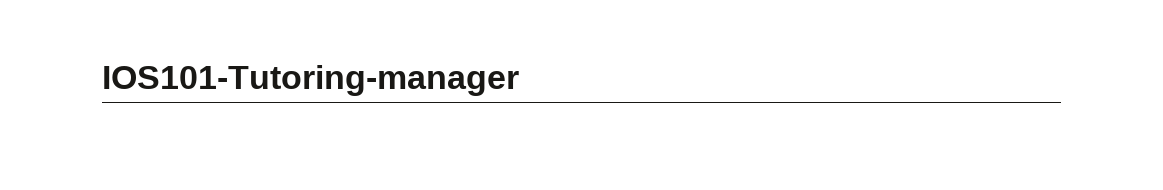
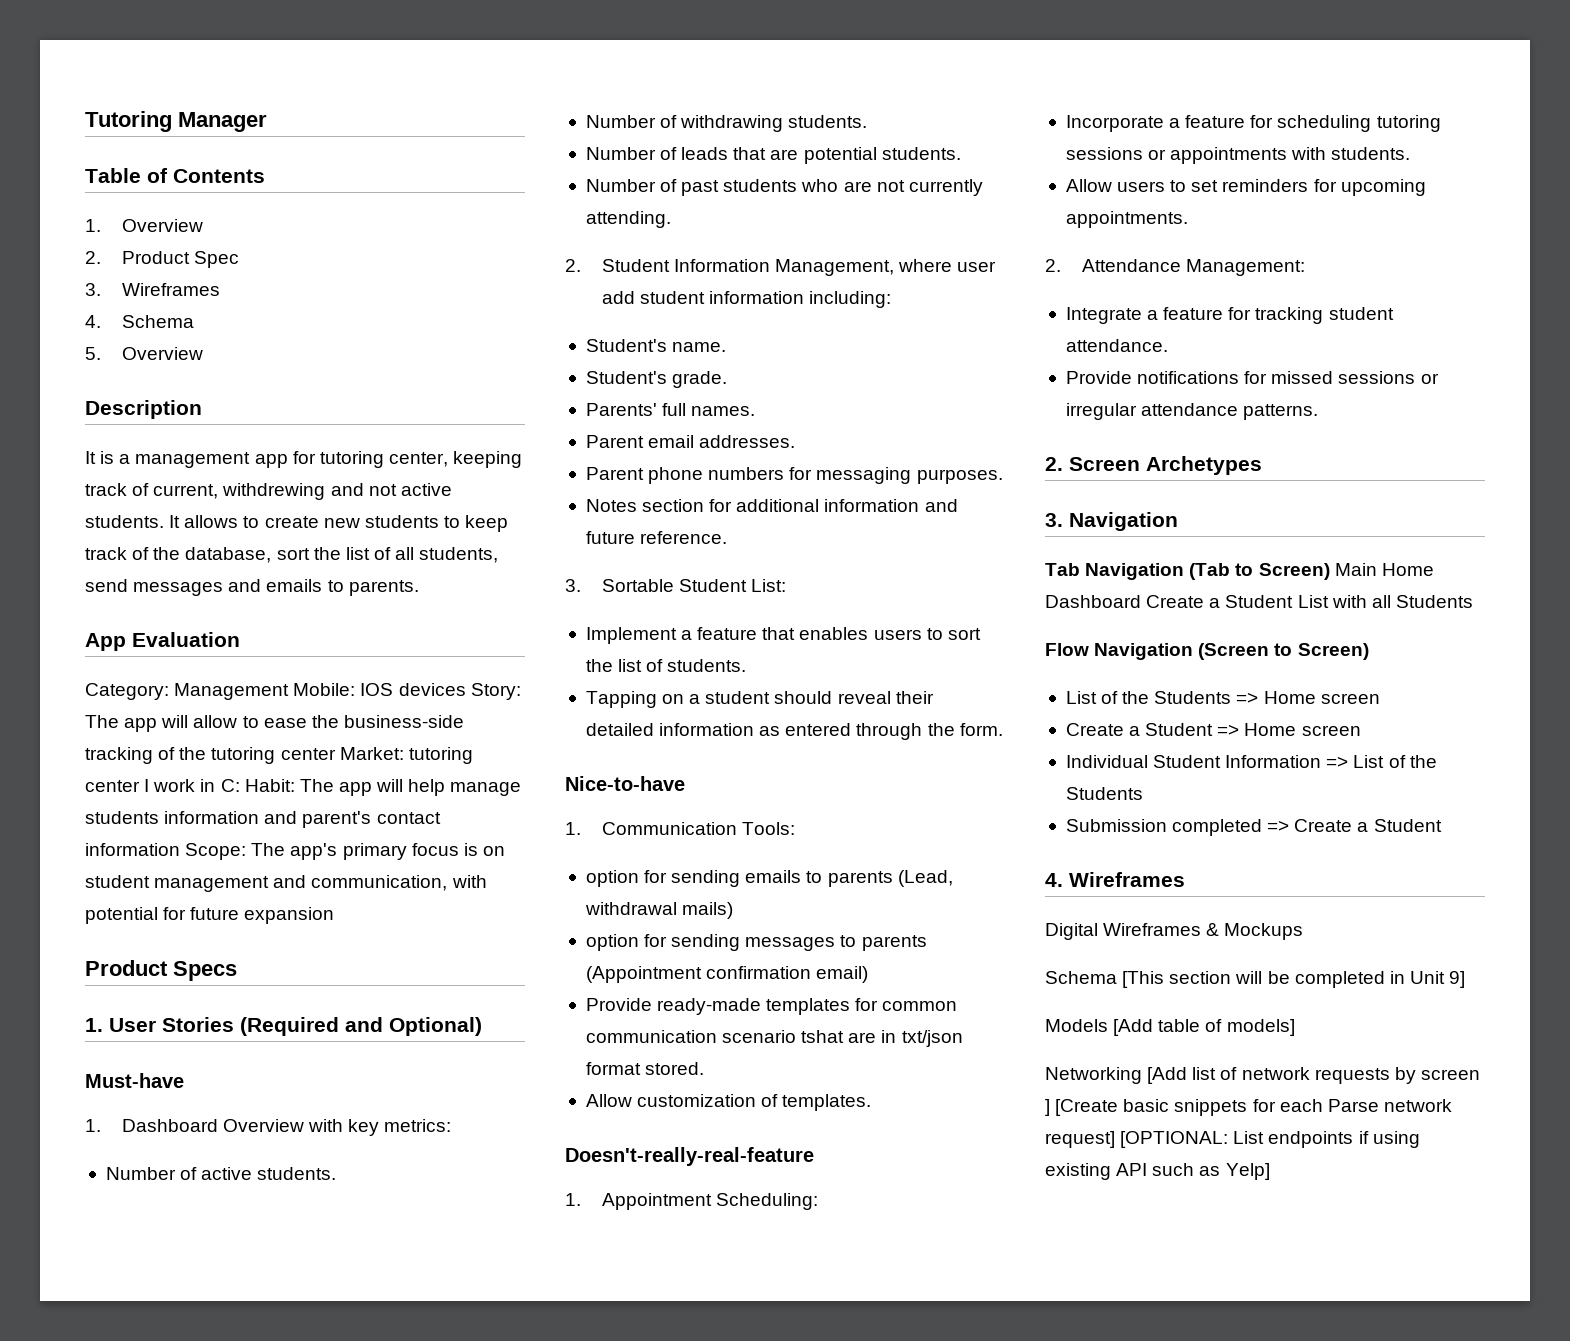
[102,65,519,96] IOS101-Tutoring-manager -> [85,111,267,132] [85,168,265,183] [85,219,203,232] [85,251,239,268] [85,283,220,296] [85,315,194,328] [85,347,203,360] [85,400,202,419] [85,451,523,468] [85,483,452,500] [85,515,509,532] [85,547,499,563] [85,579,419,596] [85,632,240,651] [85,683,521,700] [85,715,464,732] [85,747,473,764] [85,779,522,796] [85,811,441,828] [85,843,505,860] [85,875,487,892] [85,907,335,924] [85,960,237,981] [85,1017,482,1036] [85,1073,184,1088] [85,1119,452,1136] [105,1167,337,1180] [585,115,868,132] [585,147,961,164] [585,179,983,196] [585,211,671,228] [565,259,997,276] [601,291,892,308] [585,339,727,352] [585,371,728,388] [585,403,756,416] [585,435,796,448] [585,467,1003,484] [585,499,958,512] [585,531,728,544] [565,579,787,592] [585,627,981,644] [585,659,747,672] [585,691,934,708] [585,723,1003,740] [565,776,685,791] [565,822,795,835] [585,870,953,887] [584,902,734,919] [585,934,927,951] [585,966,869,983] [585,998,958,1015] [585,1030,963,1047] [585,1062,705,1075] [585,1094,872,1111] [565,1147,814,1166] [565,1193,818,1210] [1065,115,1441,132] [1065,147,1411,164] [1065,179,1426,196] [1065,211,1188,228] [1045,259,1305,276] [1065,307,1394,324] [1065,339,1168,352] [1065,371,1439,384] [1065,403,1319,420] [1045,456,1262,475] [1045,512,1178,531] [1045,563,1434,580] [1045,595,1473,608] [1045,643,1369,660] [1065,691,1380,704] [1065,723,1361,736] [1065,755,1437,768] [1065,787,1143,800] [1065,819,1442,836] [1045,872,1185,887] [1045,923,1304,940] [1045,971,1466,988] [1045,1019,1295,1036] [1045,1067,1480,1084] [1045,1099,1452,1116] [1045,1131,1420,1148] [1045,1163,1270,1180] Tutoring Manager // Table of Contents // 1. Overview // 2. Product Spec // 3. Wireframes // 4. Schema // 5. Overview // Description // It is a management app for tutoring center, keeping track of current, withdrewing and not active students. It allows to create new students to keep track of the database, sort the list of all students, send messages and emails to parents. // App Evaluation // Category: Management Mobile: IOS devices Story: The app will allow to ease the business-side tracking of the tutoring center Market: tutoring center I work in C: Habit: The app will help manage students information and parent's contact information Scope: The app's primary focus is on student management and communication, with potential for future expansion // Product Specs // 1. User Stories (Required and Optional) // Must-have // 1. Dashboard Overview with key metrics: // Number of active students. // Number of withdrawing students. // Number of leads that are potential students. // Number of past students who are not currently attending. // 2. Student Information Management, where user add student information including: // Student's name. // Student's grade. // Parents' full names. // Parent email addresses. // Parent phone numbers for messaging purposes. // Notes section for additional information and future reference. // 3. Sortable Student List: // Implement a feature that enables users to sort the list of students. // Tapping on a student should reveal their detailed information as entered through the form. // Nice-to-have // 1. Communication Tools: // option for sending emails to parents (Lead, withdrawal mails) // option for sending messages to parents (Appointment confirmation email) // Provide ready-made templates for common communication scenario tshat are in txt/json format stored. // Allow customization of templates. // Doesn't-really-real-feature // 1. Appointment Scheduling: // Incorporate a feature for scheduling tutoring sessions or appointments with students. // Allow users to set reminders for upcoming appointments. // 2. Attendance Management: // Integrate a feature for tracking student attendance. // Provide notifications for missed sessions or irregular attendance patterns. // 2. Screen Archetypes // 3. Navigation // Tab Navigation (Tab to Screen) Main Home Dashboard Create a Student List with all Students // Flow Navigation (Screen to Screen) // List of the Students => Home screen // Create a Student => Home screen // Individual Student Information => List of the Students // Submission completed => Create a Student // 4. Wireframes // Digital Wireframes & Mockups // Schema [This section will be completed in Unit 9] // Models [Add table of models] // Networking [Add list of network requests by screen ] [Create basic snippets for each Parse network request] [OPTIONAL: List endpoints if using existing API such as Yelp]

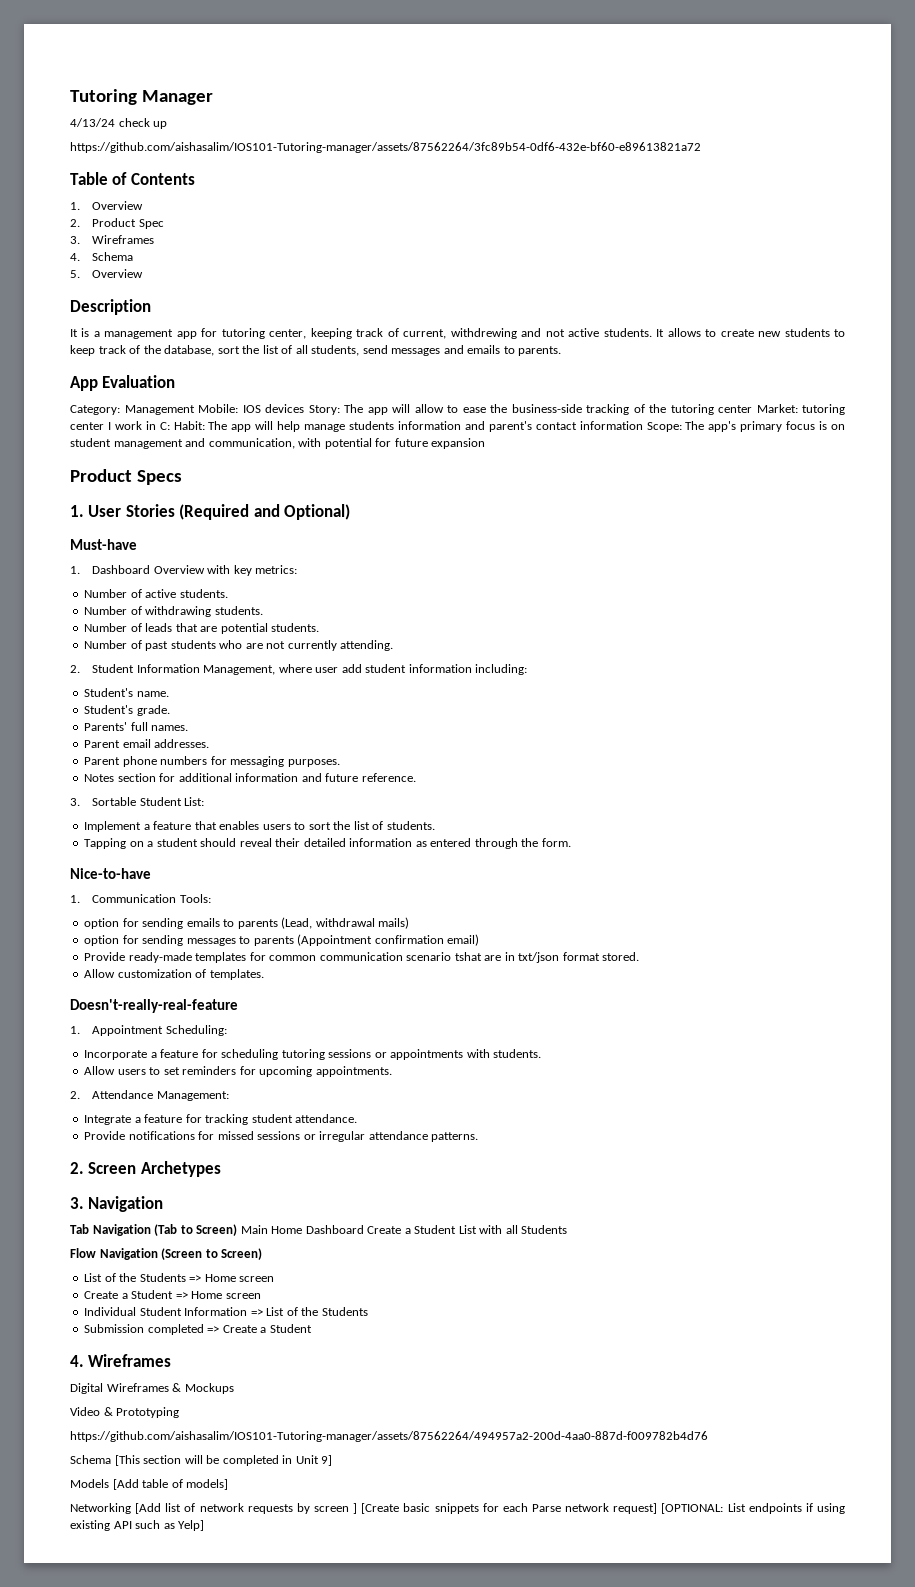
(267, 122) none -> [70,118,168,129] [70,142,701,153] // 4/13/24 check up // https://github.com/aishasalim/IOS101-Tutoring-manager/assets/87562264/3fc89b54-0df6-432e-bf60-e89613821a72
(1304, 931) none -> [70,1407,180,1418] [70,1431,708,1442] // Video & Prototyping // https://github.com/aishasalim/IOS101-Tutoring-manager/assets/87562264/494957a2-200d-4aa0-887d-f009782b4d76

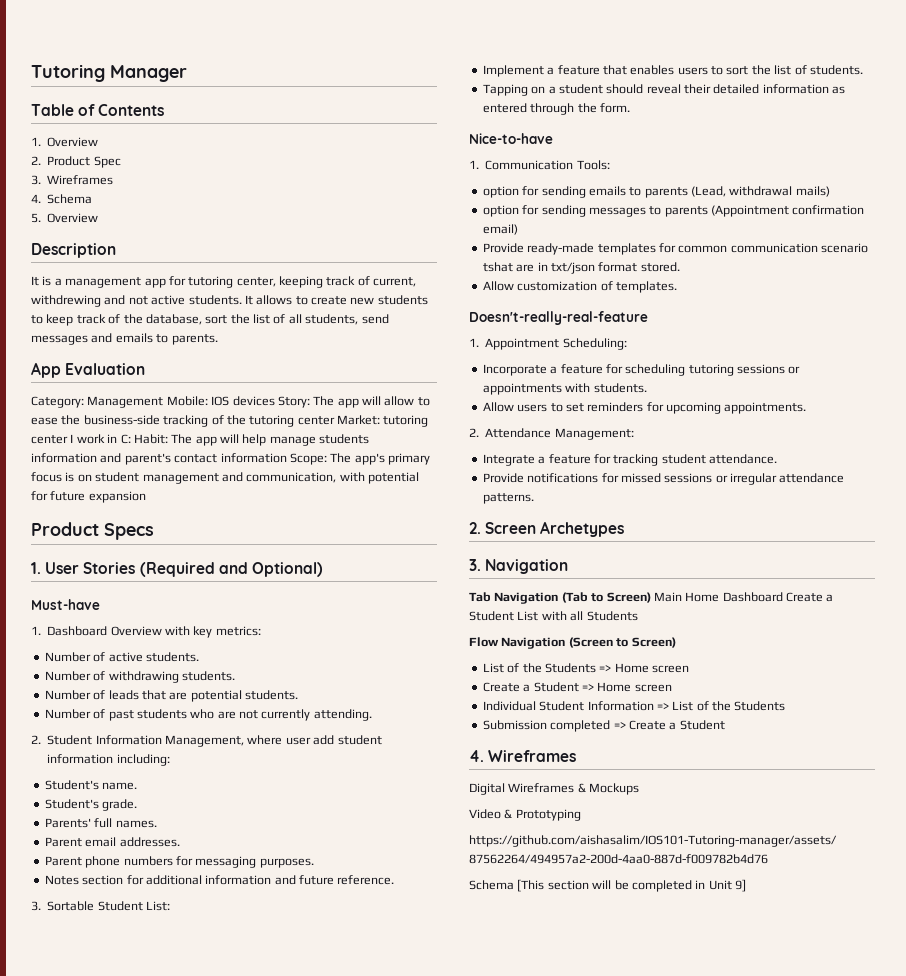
[70,118,168,129] [70,142,701,153] // 4/13/24 check up // https://github.com/aishasalim/IOS101-Tutoring-manager/assets/87562264/3fc89b54-0df6-432e-bf60-e89613821a72 -> (187, 73) none
[70,1479,229,1490] [70,1503,845,1514] [70,1520,205,1531] // Models [Add table of models] // Networking [Add list of network requests by screen ] [Create basic snippets for each Parse network request] [OPTIONAL: List endpoints if using existing API such as Yelp] -> (746, 885) none

